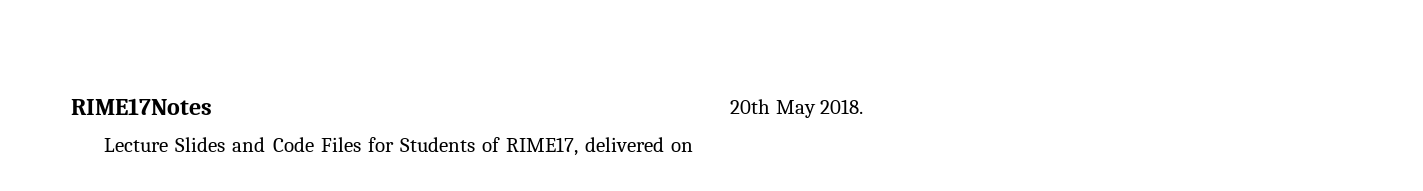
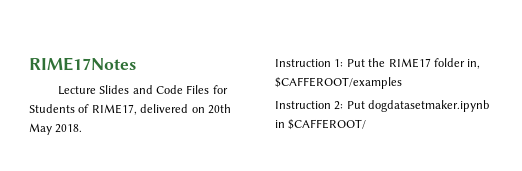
(864, 106) none -> [275,58,481,69] [275,77,402,89] [275,100,490,112] [275,119,367,130] // Instruction 1: Put the RIME17 folder in, $CAFFEROOT/examples // Instruction 2: Put dogdatasetmaker.ipynb in $CAFFEROOT/

